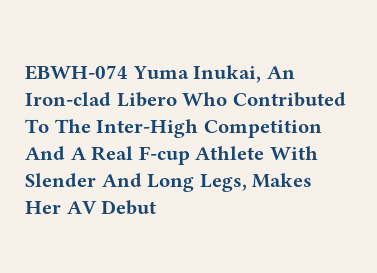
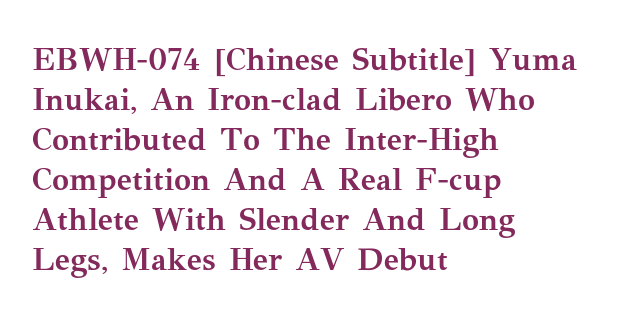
(128, 72) none -> [214,47,476,77] [Chinese Subtitle]

